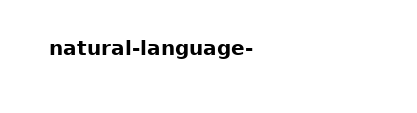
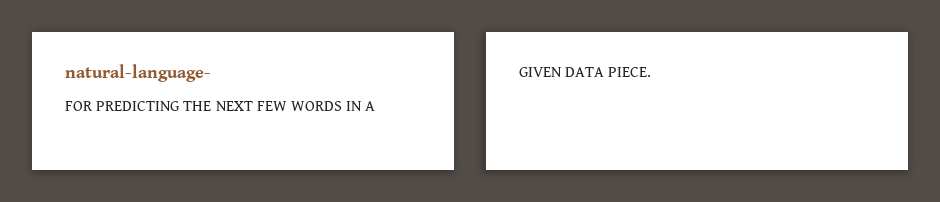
(253, 49) none -> [65,101,376,111] [519,67,652,77] // FOR PREDICTING THE NEXT FEW WORDS IN A GIVEN DATA PIECE.

